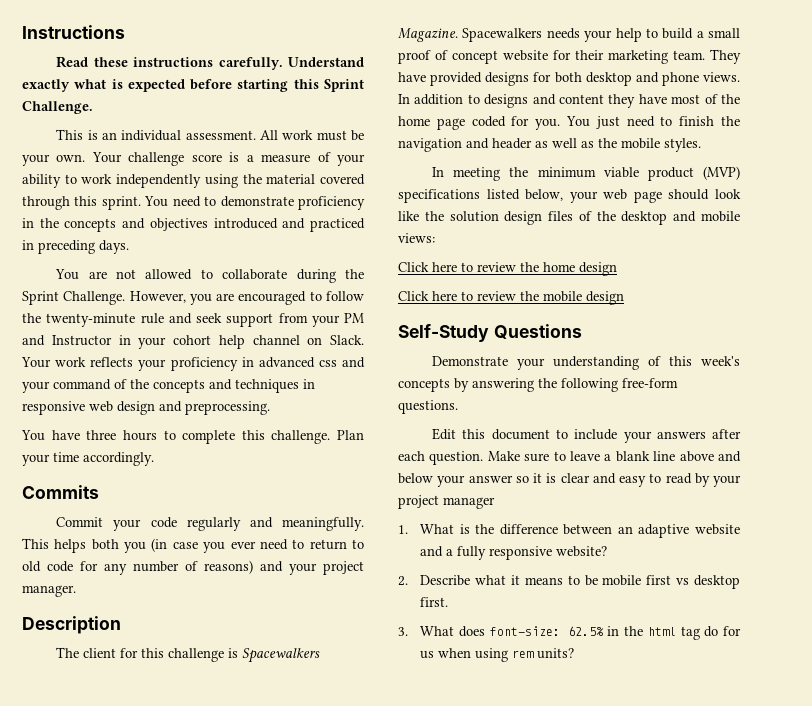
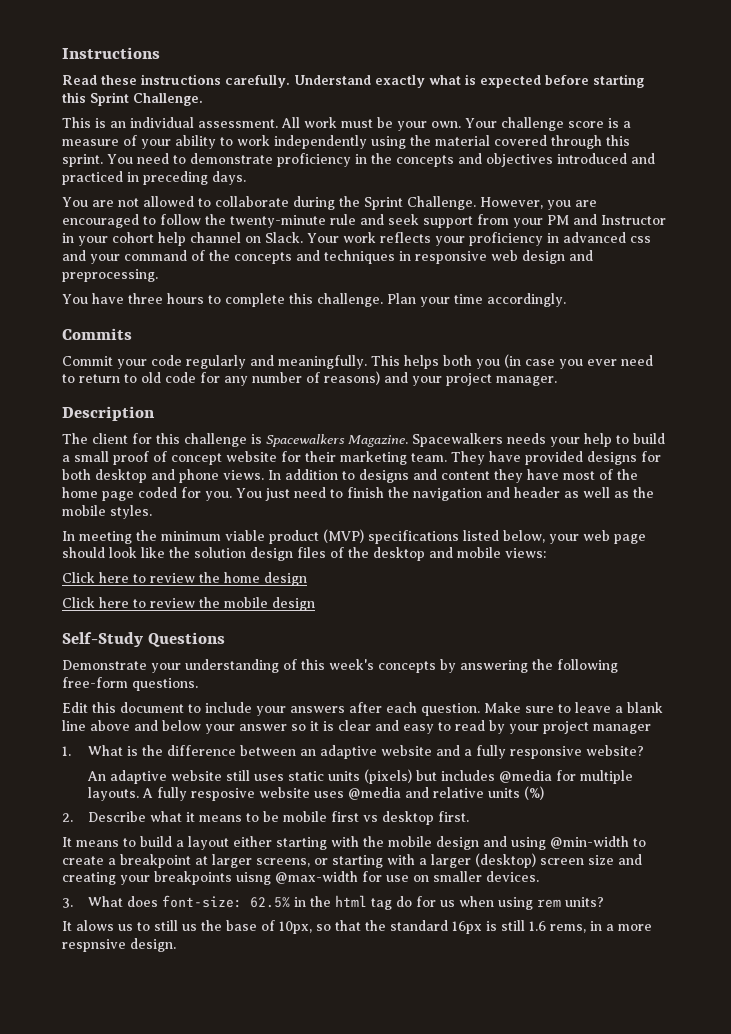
(608, 551) none -> [87,769,634,784] [88,786,545,801] // An adaptive website still uses static units (pixels) but includes @media for multiple layouts. A fully resposive website uses @media and relative units (%)
(449, 602) none -> [62,836,646,850] [62,853,642,868] [62,871,539,885] // It means to build a layout either starting with the mobile design and using @min-width to create a breakpoint at larger screens, or starting with a larger (desktop) screen size and creating your breakpoints uisng @max-width for use on smaller devices.
(575, 653) none -> [62,920,652,934] [62,938,176,952] // It alows us to still us the base of 10px, so that the standard 16px is still 1.6 rems, in a more respnsive design.

